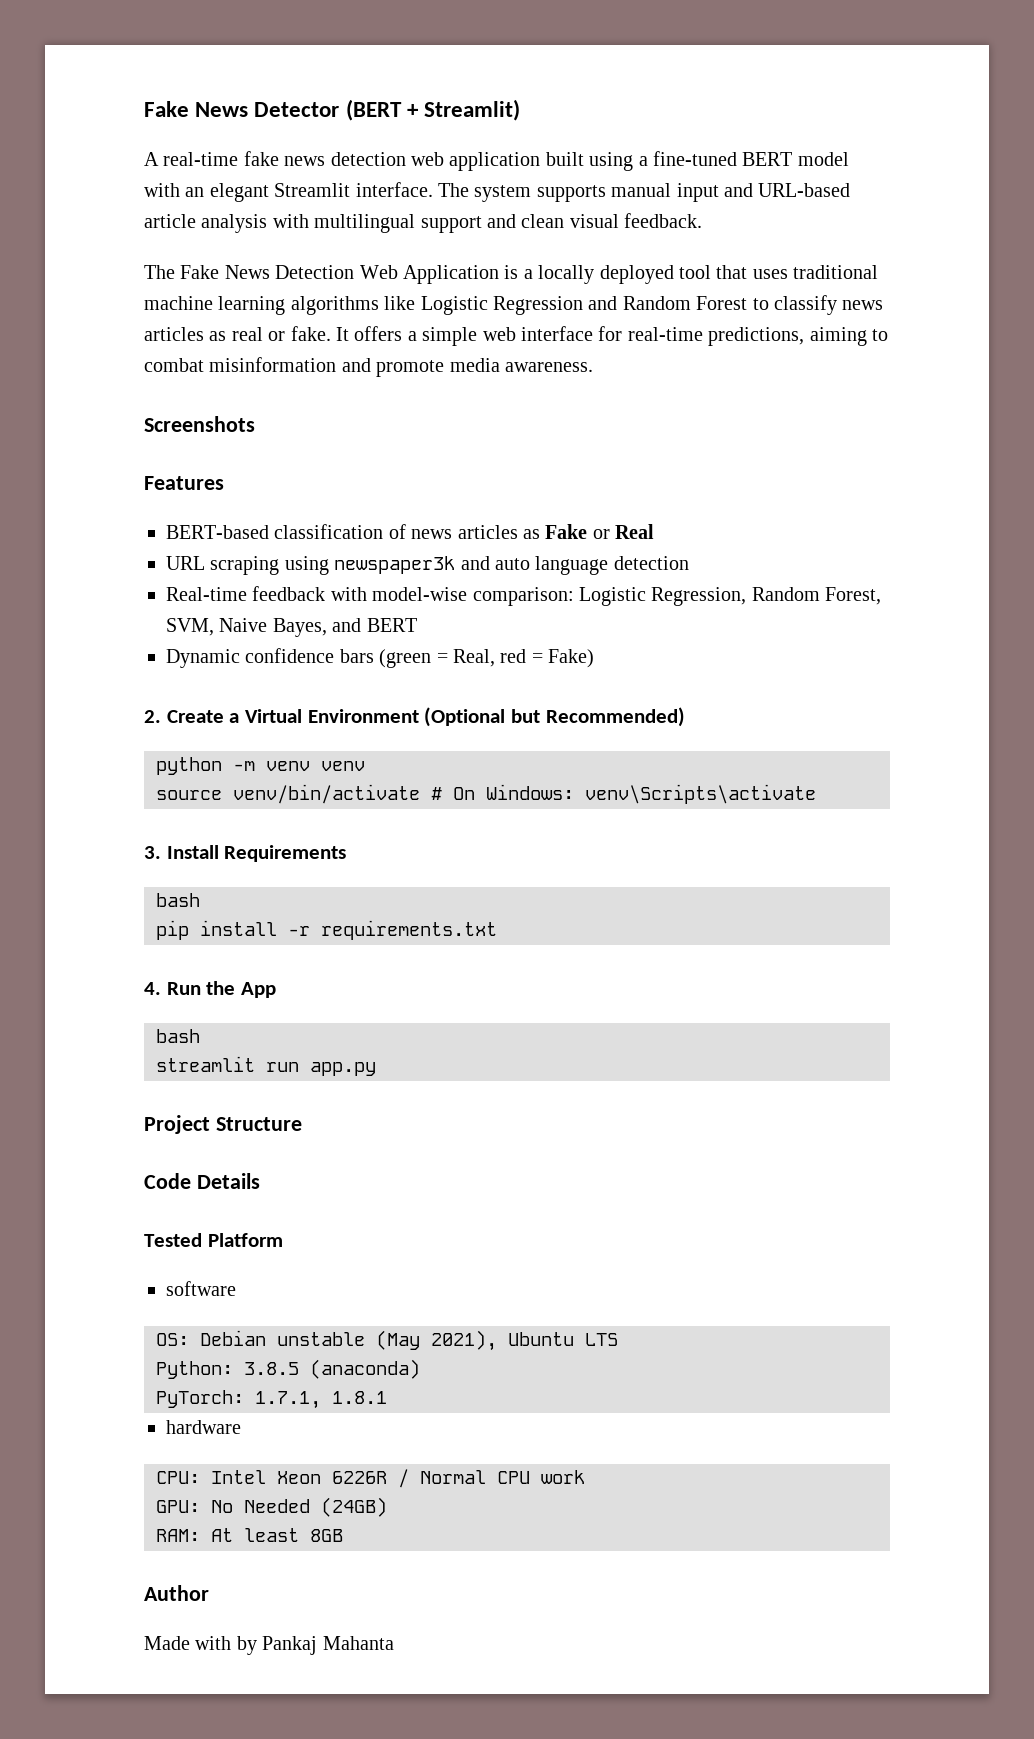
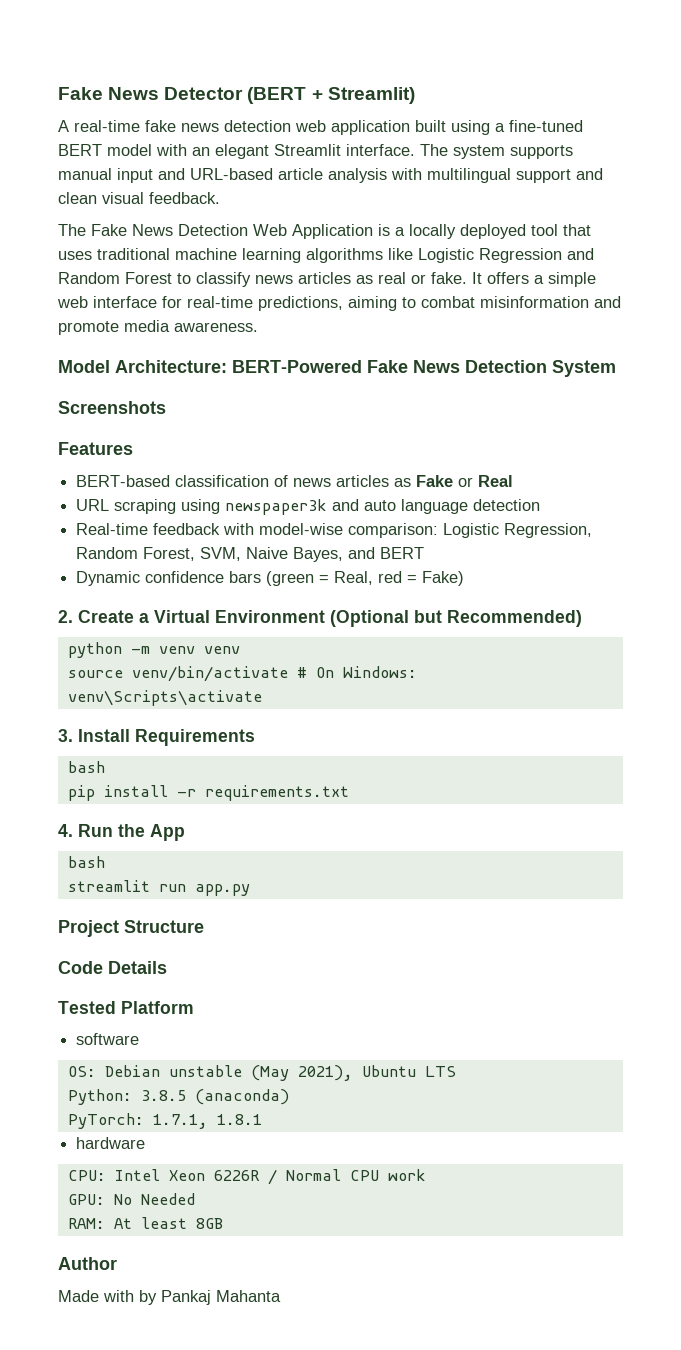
(593, 367) none -> [58,360,616,377] // Model Architecture: BERT-Powered Fake News Detection System
[321,1497,387,1517] (24GB) -> (195, 1199) none

